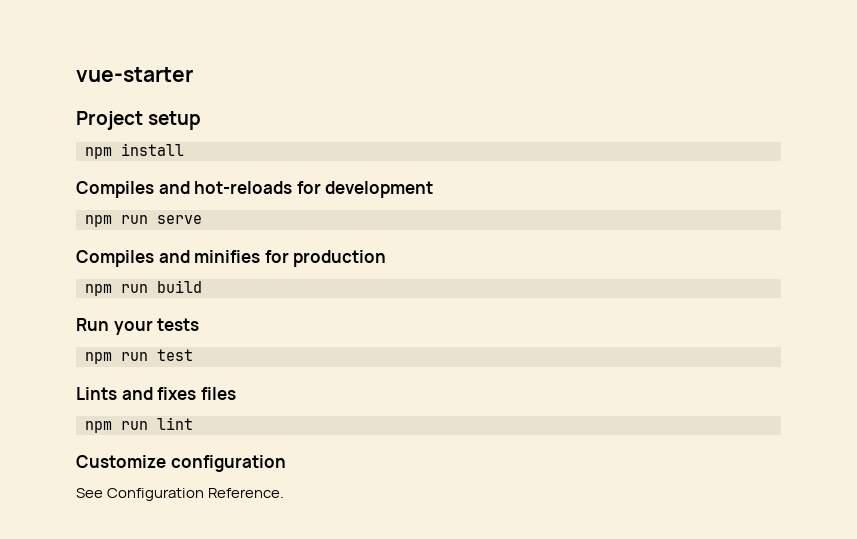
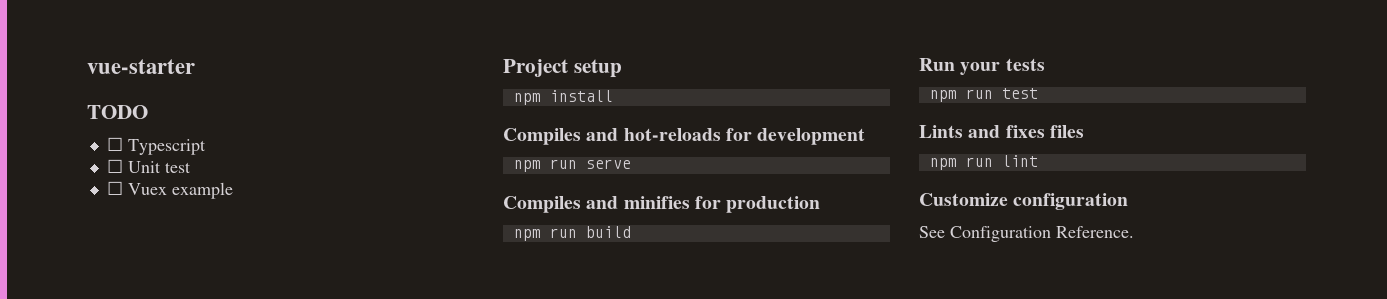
(193, 74) none -> [87,105,148,119] [106,137,206,155] [106,159,191,173] [106,181,233,199] // TODO // ☐ Typescript // ☐ Unit test // ☐ Vuex example

